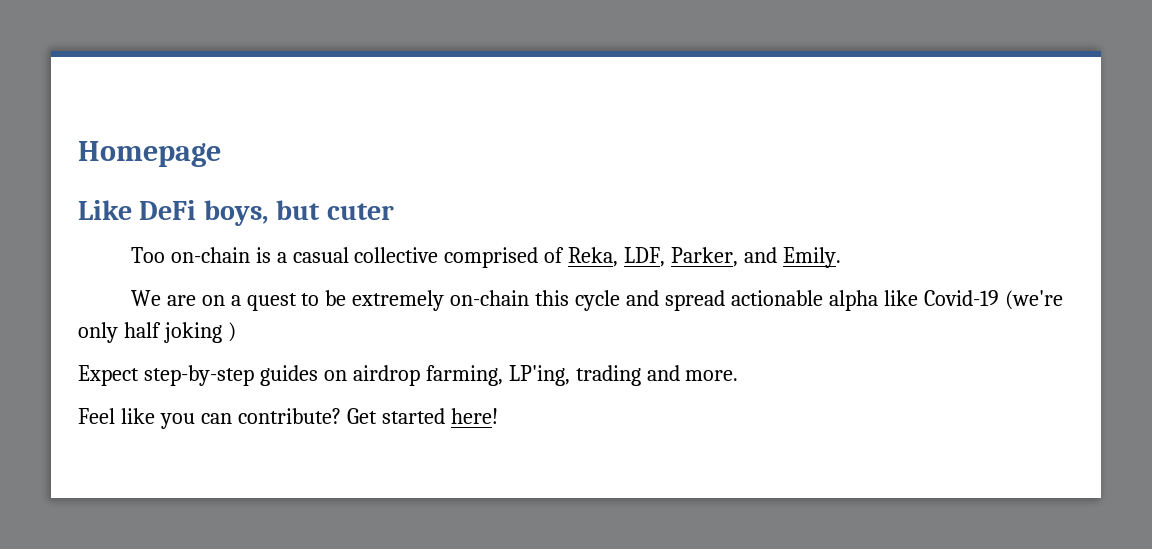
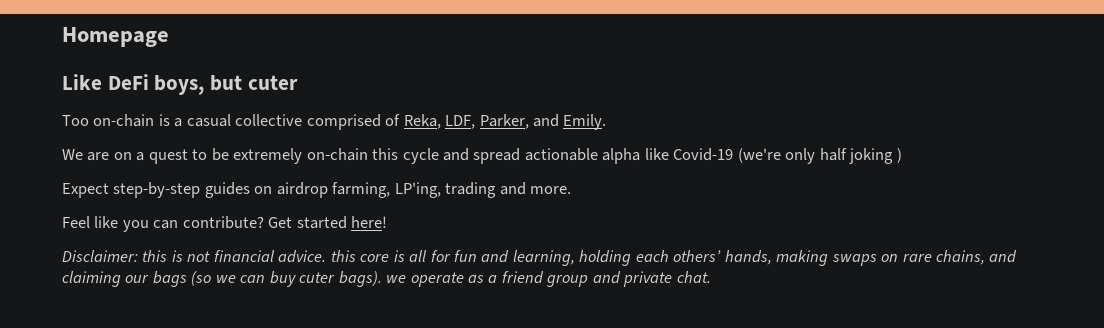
(498, 416) none -> [62,250,1018,266] [62,271,711,287] // Disclaimer: this is not financial advice. this core is all for fun and learning, holding each others’ hands, making swaps on rare chains, and claiming our bags (so we can buy cuter bags). we operate as a friend group and private chat.

